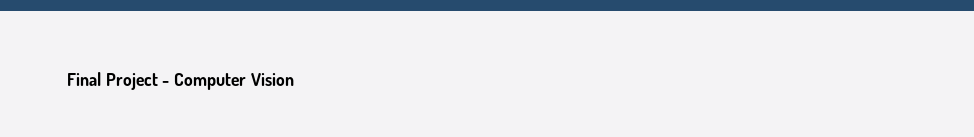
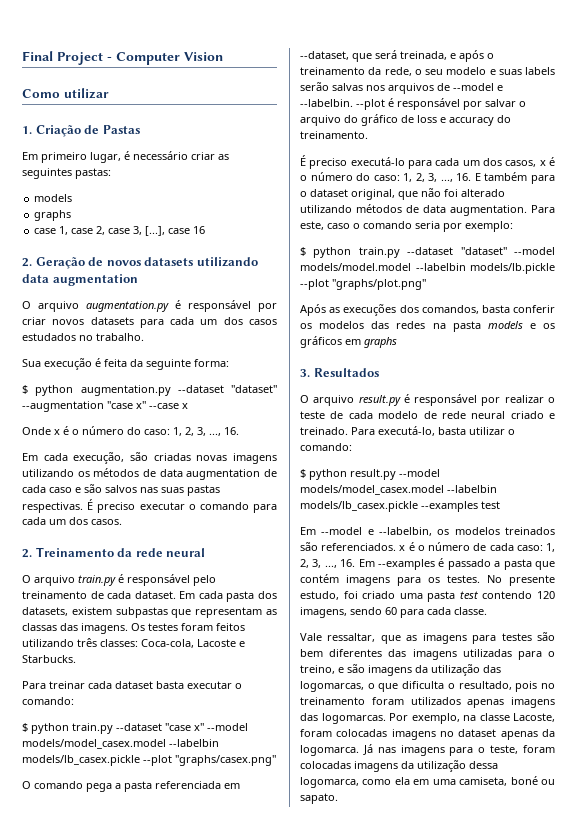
(294, 79) none -> [22,88,109,99] [22,125,140,137] [22,151,229,163] [22,168,111,179] [34,194,73,202] [34,210,72,221] [34,226,206,236] [22,257,258,269] [22,274,138,286] [22,300,277,312] [22,317,277,328] [22,333,144,341] [22,358,229,370] [22,385,277,396] [22,401,188,412] [22,426,239,436] [22,452,277,464] [22,468,277,480] [22,484,220,496] [22,499,277,513] [22,517,122,525] [22,547,206,558] [22,574,216,586] [22,591,278,602] [22,607,277,618] [22,623,245,634] [22,638,245,648] [22,655,76,663] [22,681,242,689] [22,697,74,705] [22,723,248,734] [22,739,219,749] [22,755,276,766] [22,781,240,792] [300,50,494,62] [300,67,555,76] [300,82,503,94] [300,98,526,110] [300,114,511,126] [300,131,368,139] [300,155,555,169] [300,172,555,184] [300,188,505,200] [300,204,555,216] [300,221,513,232] [300,247,555,258] [300,263,555,274] [300,279,426,290] [300,304,555,316] [300,321,555,332] [300,336,397,348] [300,368,379,377] [300,394,555,406] [300,411,555,419] [300,426,515,436] [300,443,352,451] [300,469,440,480] [300,485,497,495] [300,501,500,512] [300,527,555,536] [300,542,555,552] [300,558,555,570] [300,574,555,586] [300,591,555,602] [300,607,487,618] [300,632,555,644] [300,649,555,660] [300,664,501,676] [300,681,555,692] [300,697,555,708] [300,713,555,724] [300,729,555,740] [300,744,555,756] [300,760,498,772] [300,776,555,788] [300,793,338,804] // Como utilizar // 1. Criação de Pastas // Em primeiro lugar, é necessário criar as seguintes pastas: // models // graphs // case 1, case 2, case 3, [...], case 16 // 2. Geração de novos datasets utilizando data augmentation // O arquivo augmentation.py é responsável por criar novos datasets para cada um dos casos estudados no trabalho. // Sua execução é feita da seguinte forma: // $ python augmentation.py --dataset "dataset" --augmentation "case x" --case x // Onde x é o número do caso: 1, 2, 3, ..., 16. // Em cada execução, são criadas novas imagens utilizando os métodos de data augmentation de cada caso e são salvos nas suas pastas respectivas. É preciso executar o comando para cada um dos casos. // 2. Treinamento da rede neural // O arquivo train.py é responsável pelo treinamento de cada dataset. Em cada pasta dos datasets, existem subpastas que representam as classas das imagens. Os testes foram feitos utilizando três classes: Coca-cola, Lacoste e Starbucks. // Para treinar cada dataset basta executar o comando: // $ python train.py --dataset "case x" --model models/model_casex.model --labelbin models/lb_casex.pickle --plot "graphs/casex.png" // O comando pega a pasta referenciada em --dataset, que será treinada, e após o treinamento da rede, o seu modelo e suas labels serão salvas nos arquivos de --model e --labelbin. --plot é responsável por salvar o arquivo do gráfico de loss e accuracy do treinamento. // É preciso executá-lo para cada um dos casos, x é o número do caso: 1, 2, 3, ..., 16. E também para o dataset original, que não foi alterado utilizando métodos de data augmentation. Para este, caso o comando seria por exemplo: // $ python train.py --dataset "dataset" --model models/model.model --labelbin models/lb.pickle --plot "graphs/plot.png" // Após as execuções dos comandos, basta conferir os modelos das redes na pasta models e os gráficos em graphs // 3. Resultados // O arquivo result.py é responsável por realizar o teste de cada modelo de rede neural criado e treinado. Para executá-lo, basta utilizar o comando: // $ python result.py --model models/model_casex.model --labelbin models/lb_casex.pickle --examples test // Em --model e --labelbin, os modelos treinados são referenciados. x é o número de cada caso: 1, 2, 3, ..., 16. Em --examples é passado a pasta que contém imagens para os testes. No presente estudo, foi criado uma pasta test contendo 120 imagens, sendo 60 para cada classe. // Vale ressaltar, que as imagens para testes são bem diferentes das imagens utilizadas para o treino, e são imagens da utilização das logomarcas, o que dificulta o resultado, pois no treinamento foram utilizados apenas imagens das logomarcas. Por exemplo, na classe Lacoste, foram colocadas imagens no dataset apenas da logomarca. Já nas imagens para o teste, foram colocadas imagens da utilização dessa logomarca, como ela em uma camiseta, boné ou sapato.

